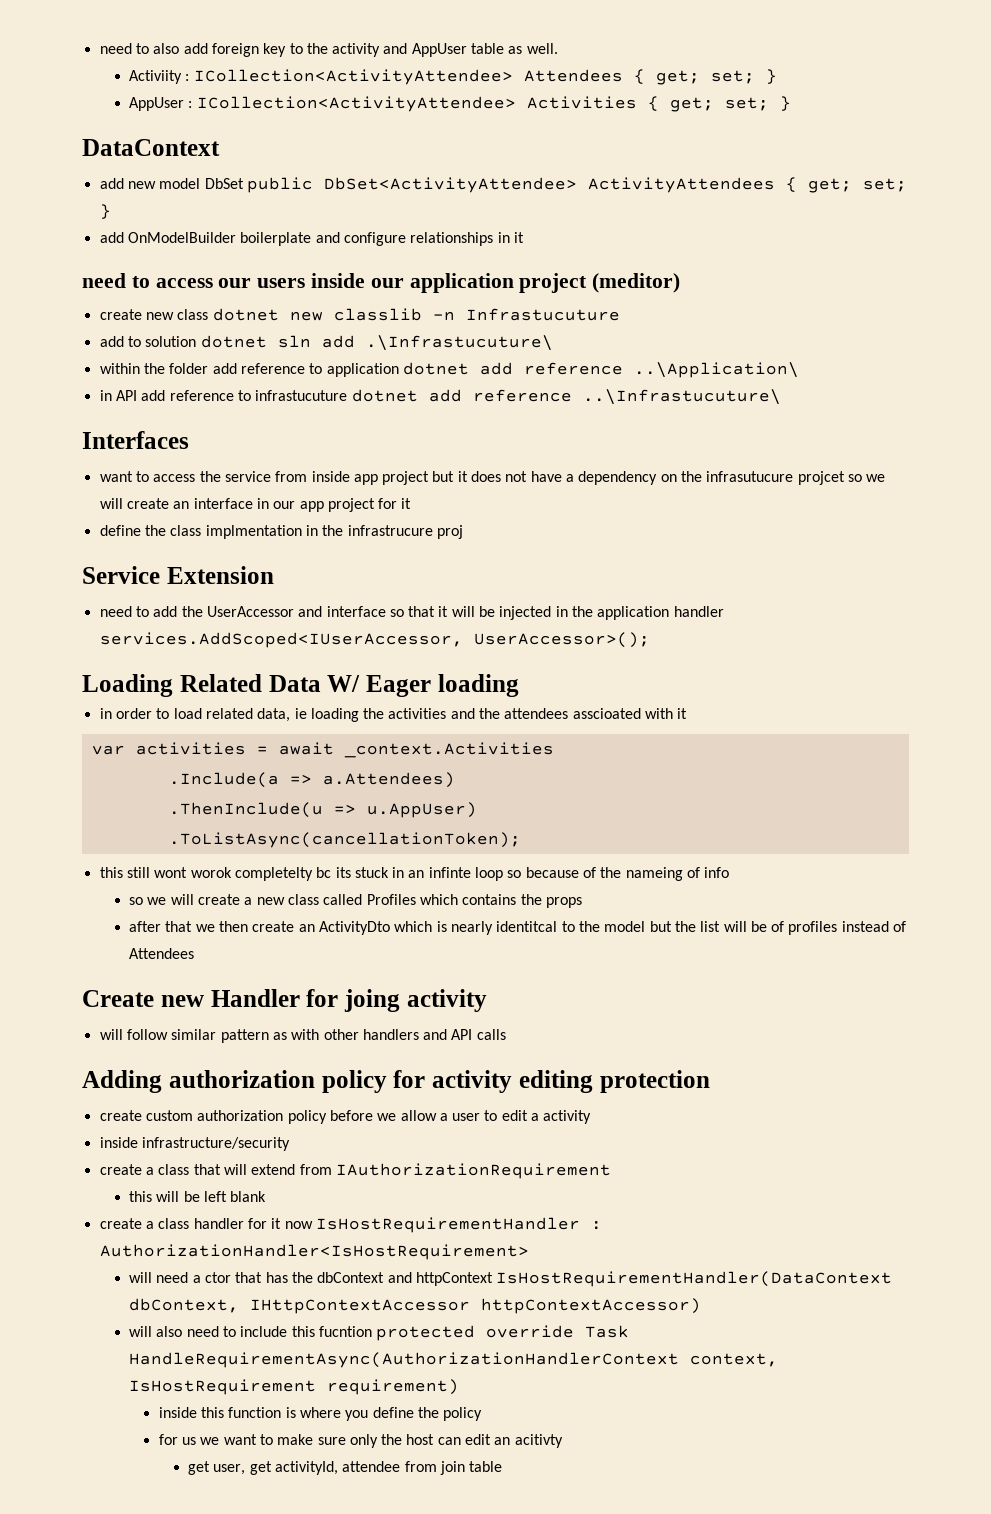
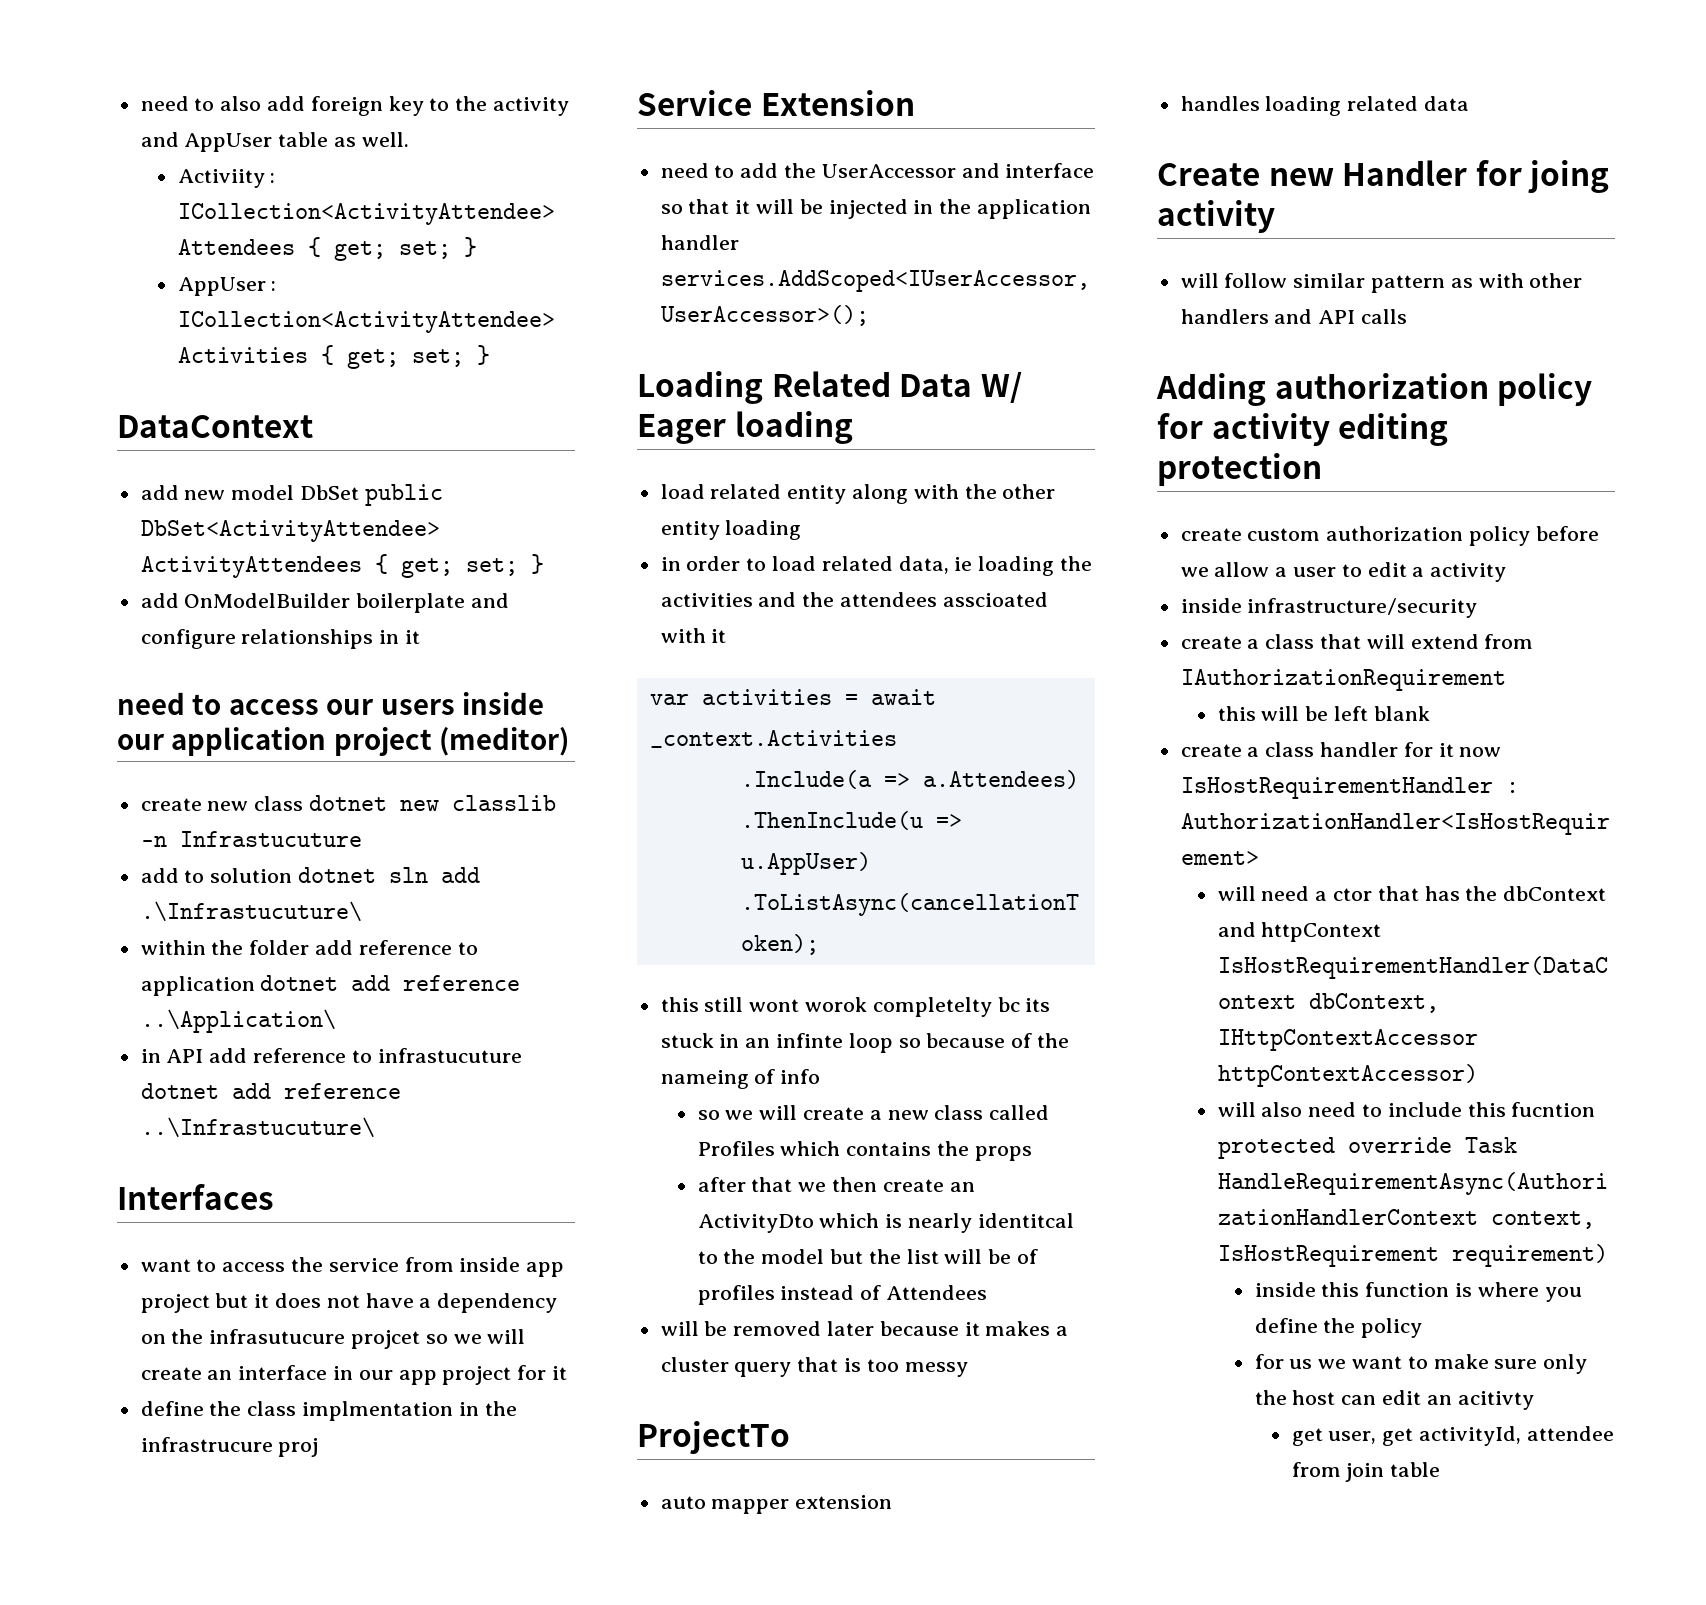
(519, 685) none -> [660,484,1056,504] [660,520,802,540] // load related entity along with the other entity loading
(195, 953) none -> [660,1321,1069,1336] [660,1357,968,1377] [637,1421,790,1454] [660,1495,893,1514] [1180,96,1470,116] // will be removed later because it makes a cluster query that is too messy // ProjectTo // auto mapper extension // handles loading related data

